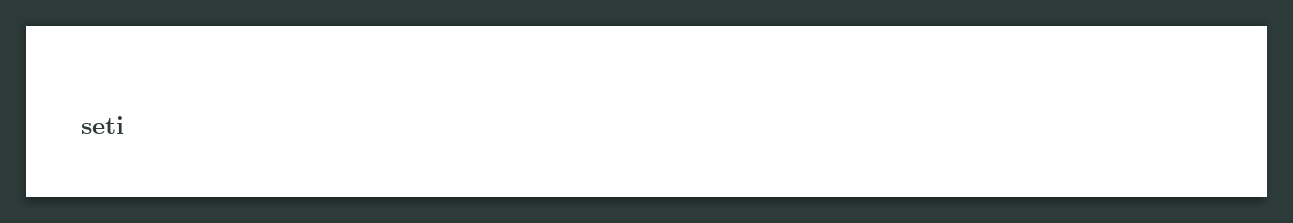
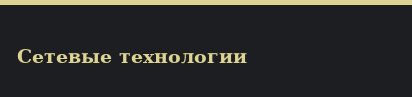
[81,116,124,134] seti -> [17,49,247,64] Сетевые технологии

